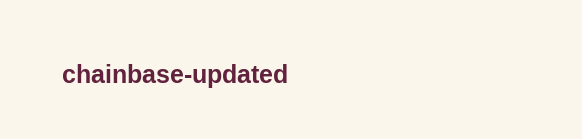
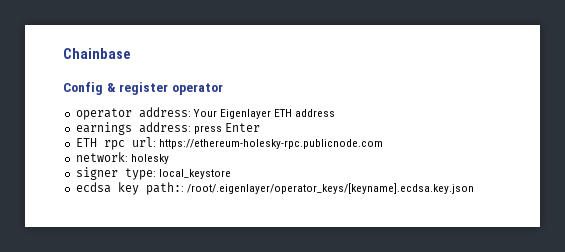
[62,64,288,88] chainbase-updated -> [63,48,131,59] [63,82,223,95] [75,107,336,120] [75,122,260,135] [75,137,383,150] [75,152,169,164] [75,167,231,180] [75,182,474,195] Chainbase // Config & register operator // operator address: Your Eigenlayer ETH address // earnings address: press Enter // ETH rpc url: https://ethereum-holesky-rpc.publicnode.com // network: holesky // signer type: local_keystore // ecdsa key path:: /root/.eigenlayer/operator_keys/[keyname].ecdsa.key.json

